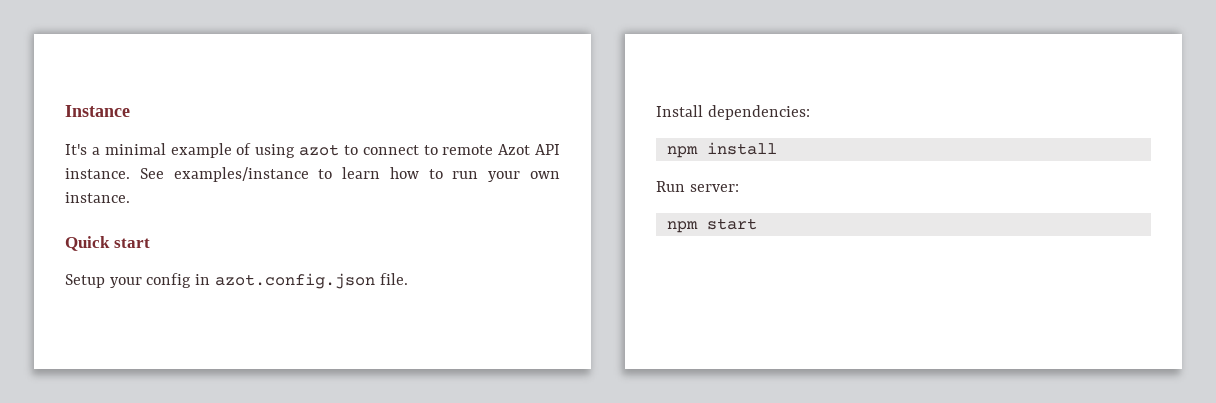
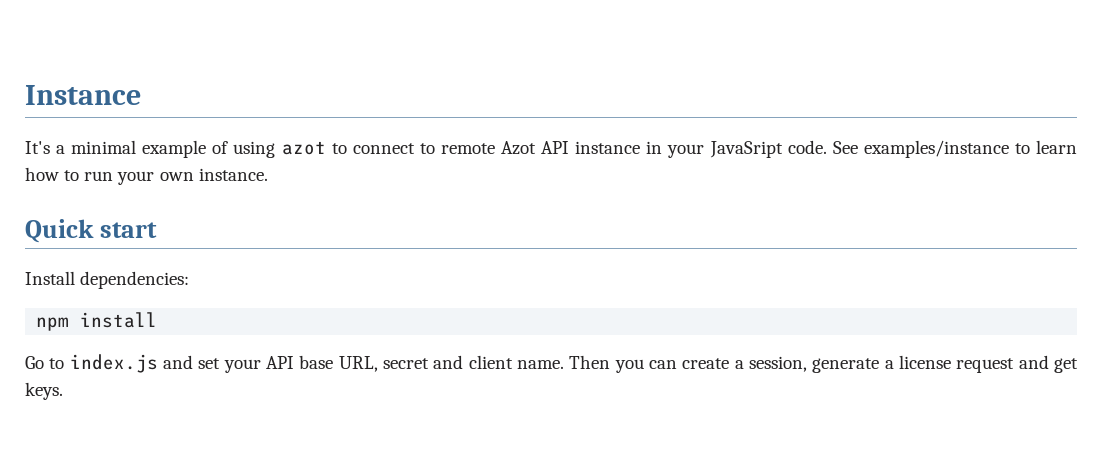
[65,168,130,179] instance. -> [575,140,827,158] instance in your JavaSript code.
[65,273,408,289] [656,105,810,120] [666,142,777,158] [656,181,739,192] [666,218,757,233] Setup your config in azot.config.json file. // Install dependencies: // npm install // Run server: // npm start -> [25,271,190,289] [36,312,158,331] [25,354,1079,373] [25,382,63,400] Install dependencies: // npm install // Go to index.js and set your API base URL, secret and client name. Then you can create a session, generate a license request and get keys.

